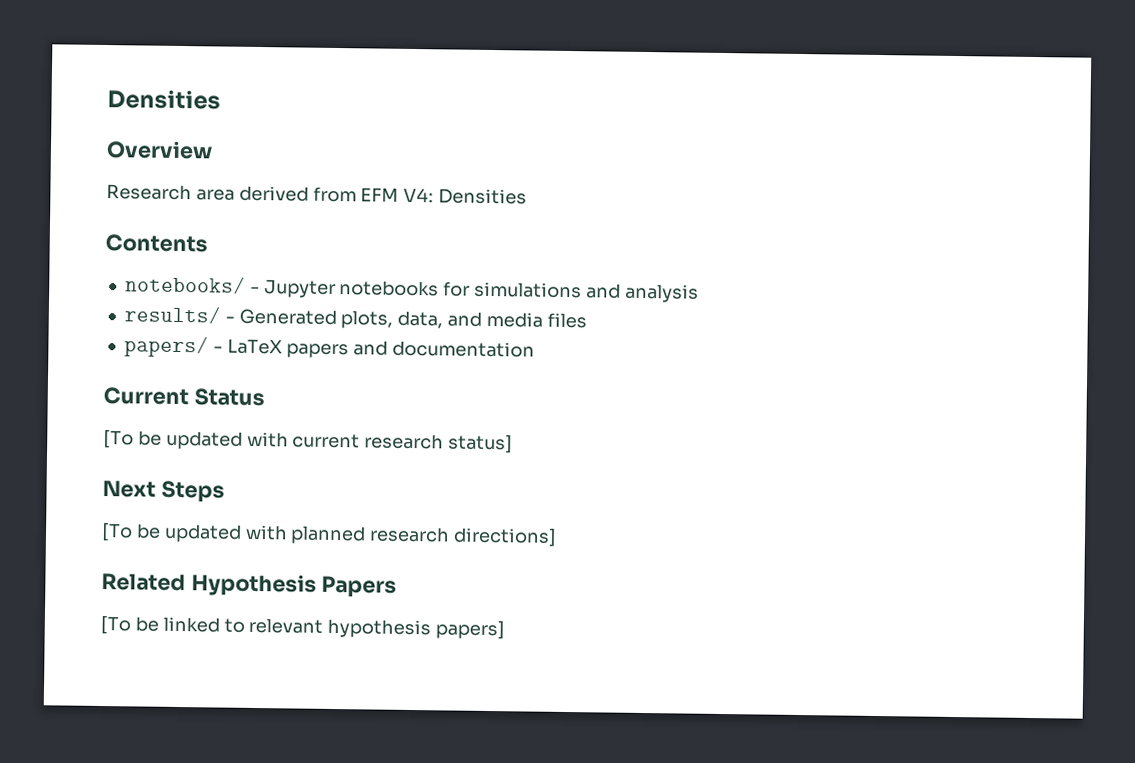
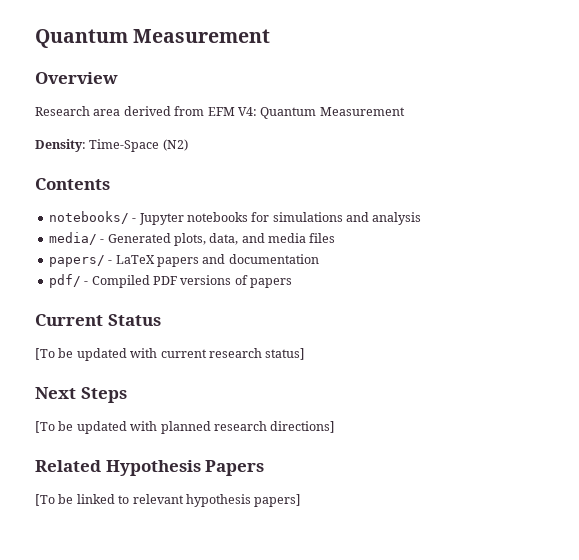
[107,89,221,110] Densities -> [35,29,271,48] Quantum Measurement
[438,188,528,205] Densities -> [260,107,405,119] [35,139,188,152] Quantum Measurement // Density: Time-Space (N2)
[123,305,221,324] results/ -> [48,232,97,245] media/
(536, 349) none -> [48,274,292,288] // pdf/ - Compiled PDF versions of papers

